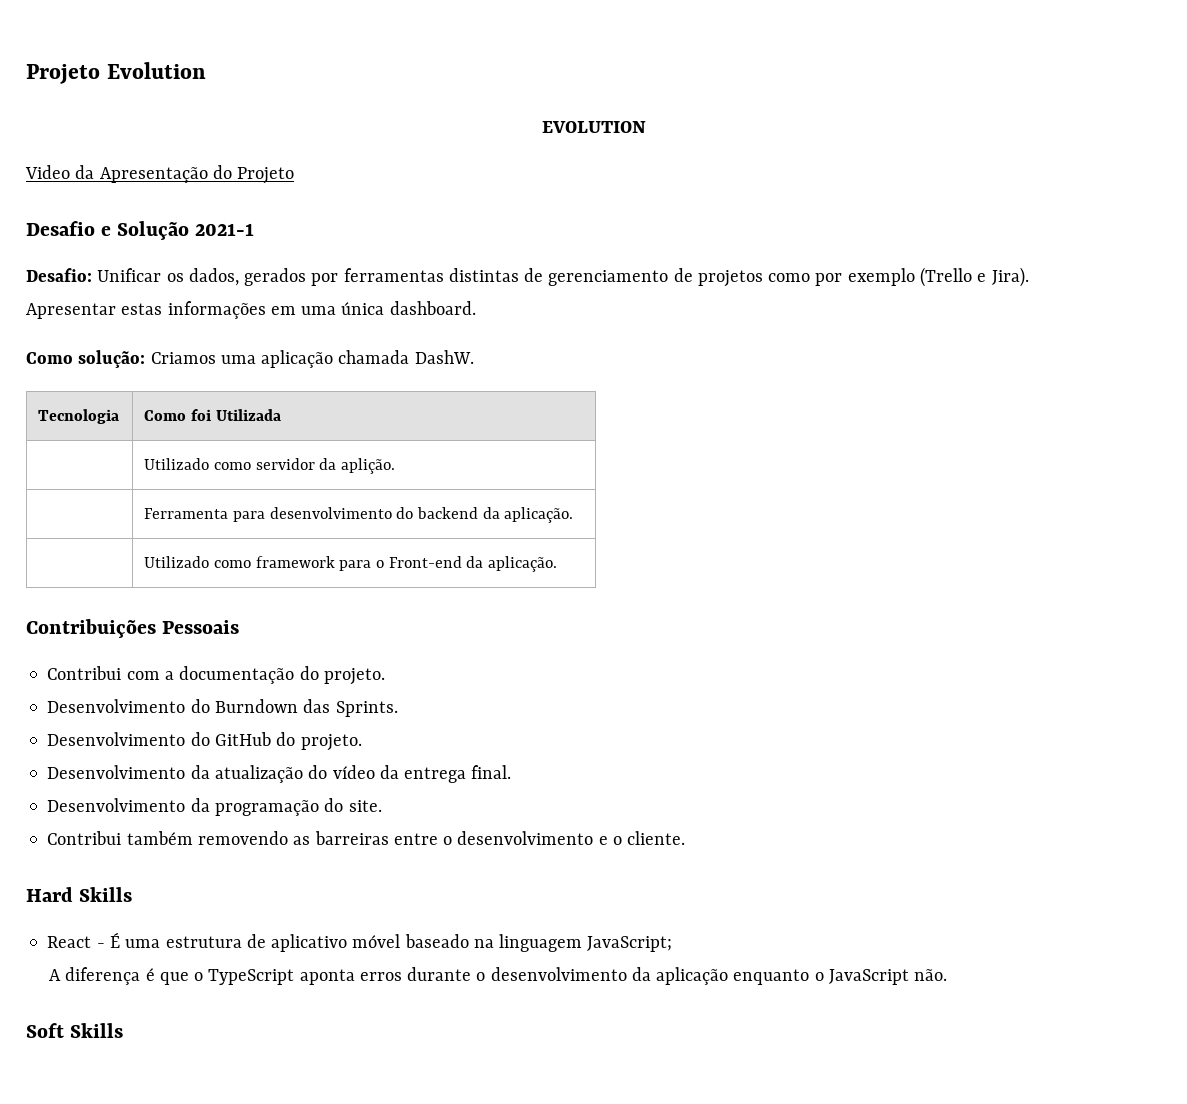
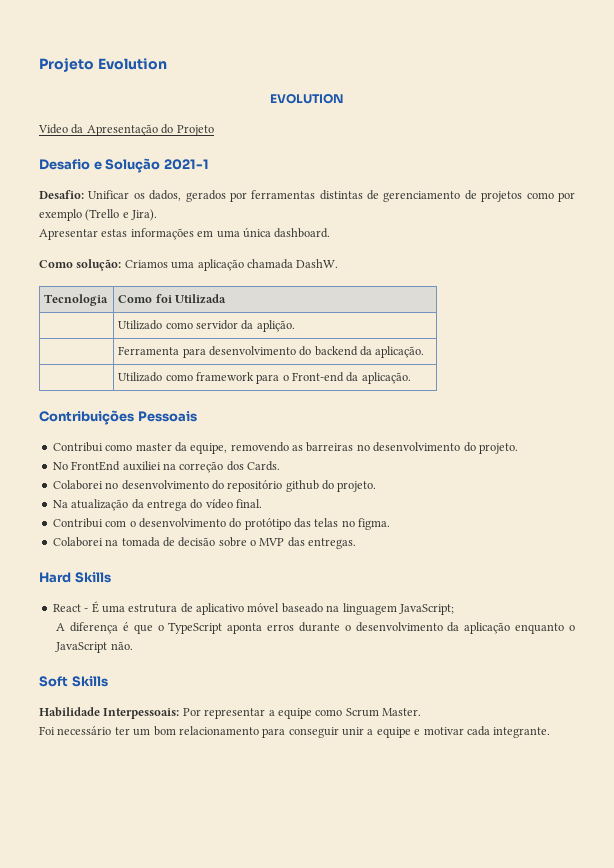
[126,666,385,685] [47,699,398,717] [47,732,362,751] [47,765,512,783] [47,798,382,816] [47,831,686,845] com a documentação do projeto. // Desenvolvimento do Burndown das Sprints. // Desenvolvimento do GitHub do projeto. // Desenvolvimento da atualização do vídeo da entrega final. // Desenvolvimento da programação do site. // Contribui também removendo as barreiras entre o desenvolvimento e o cliente. -> [105,442,518,454] [52,461,280,473] [52,480,377,492] [52,499,262,511] [52,518,391,530] [52,537,357,549] como master da equipe, removendo as barreiras no desenvolvimento do projeto. // No FrontEnd auxiliei na correção dos Cards. // Colaborei no desenvolvimento do repositório github do projeto. // Na atualização da entrega do vídeo final. // Contribui com o desenvolvimento do protótipo das telas no figma. // Colaborei na tomada de decisão sobre o MVP das entregas.
(124, 1030) none -> [39,707,421,719] [39,726,551,738] // Habilidade Interpessoais: Por representar a equipe como Scrum Master. // Foi necessário ter um bom relacionamento para conseguir unir a equipe e motivar cada integrante.

